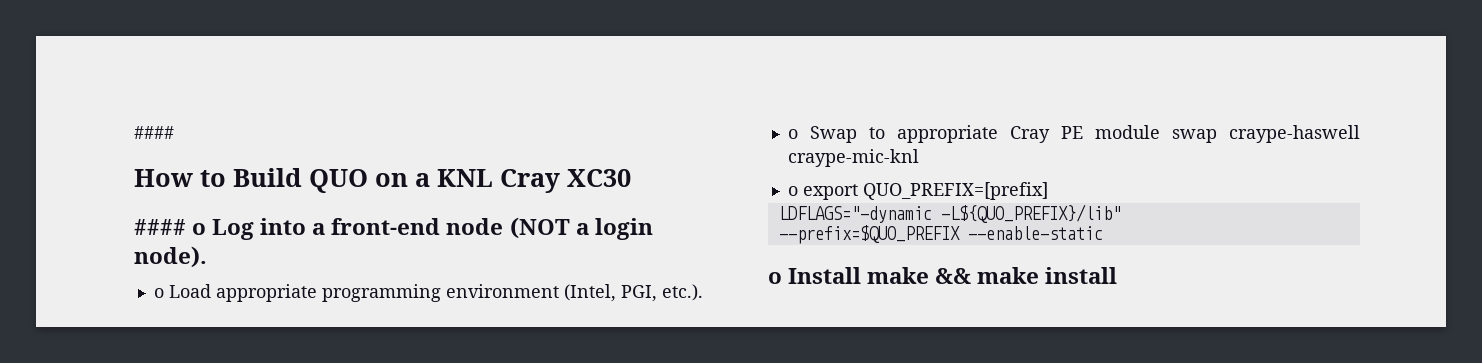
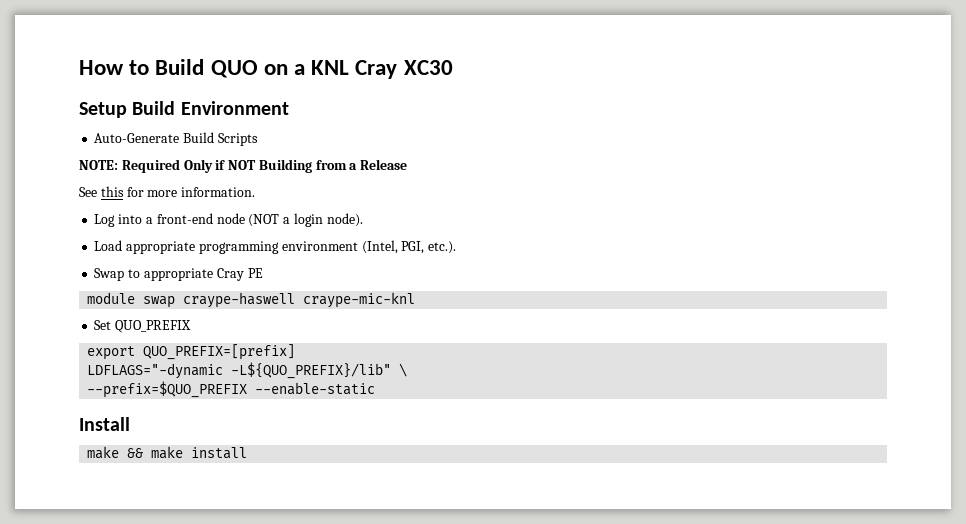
[134,126,174,139] #### // -> (79, 67) none
[134,219,207,235] #### o -> [79,101,289,118] [94,132,258,146] [79,159,408,173] [79,186,256,197] Setup Build Environment // Auto-Generate Build Scripts // NOTE: Required Only if NOT Building from a Release // See this for more information. //
[153,288,164,298] o -> (363, 220) none
[787,129,798,139] o -> (457, 247) none
(1083, 132) none -> (263, 273) //
[787,186,798,196] o -> [94,320,192,333] Set QUO_PREFIX //
(1121, 213) none -> [399,363,408,377] \
[768,272,782,284] o -> (376, 388) none
(862, 275) none -> (130, 424) //

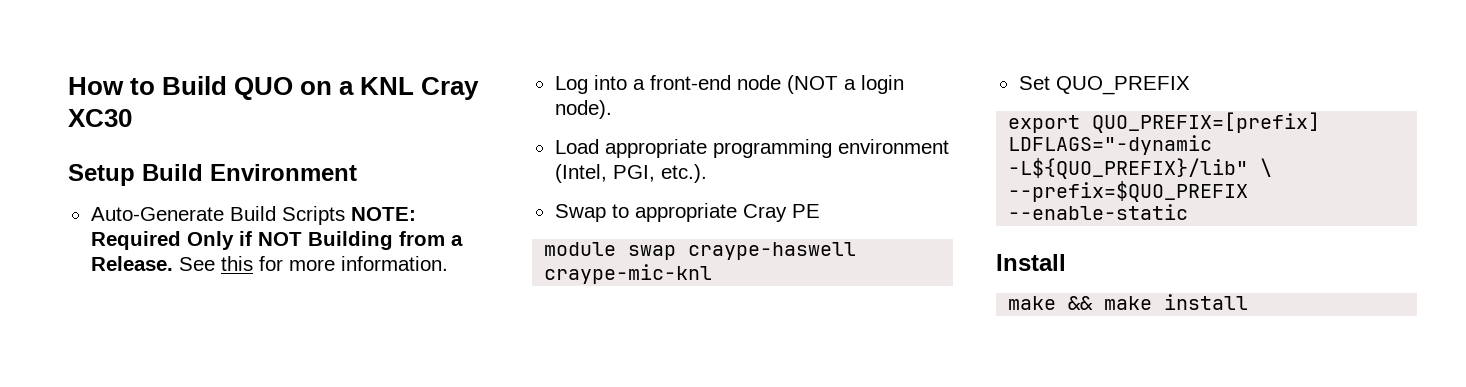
(258, 139) // -> (345, 215) none
[360,159,408,170] Release // -> [90,256,173,271] Release.

